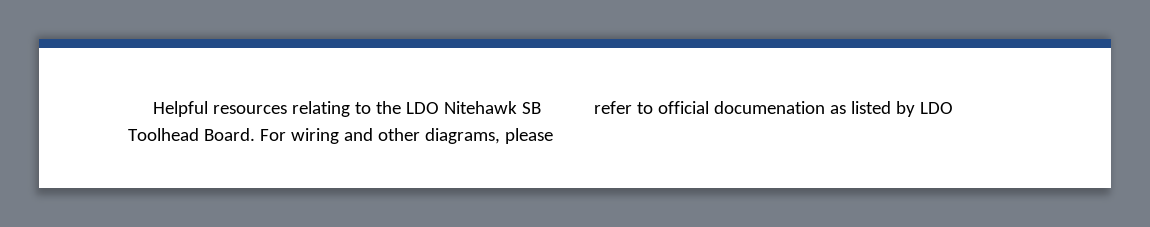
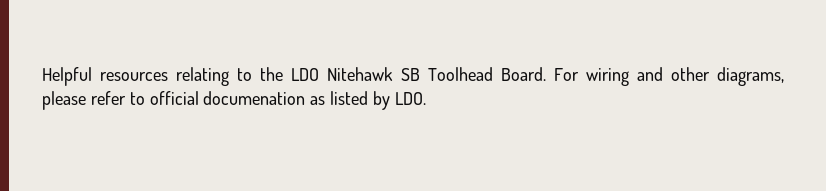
[919,102,953,114] LDO -> [394,92,426,105] LDO.

